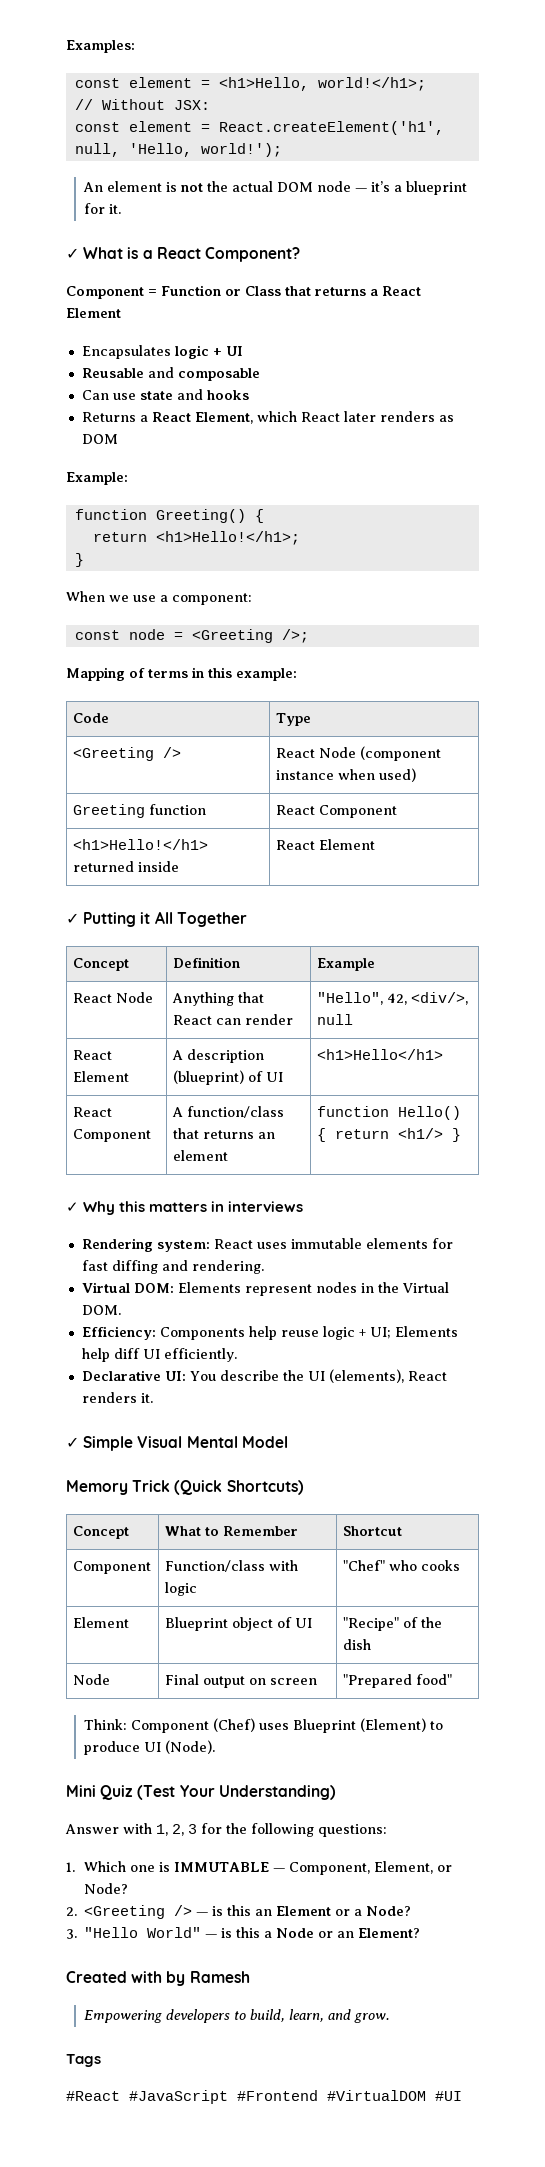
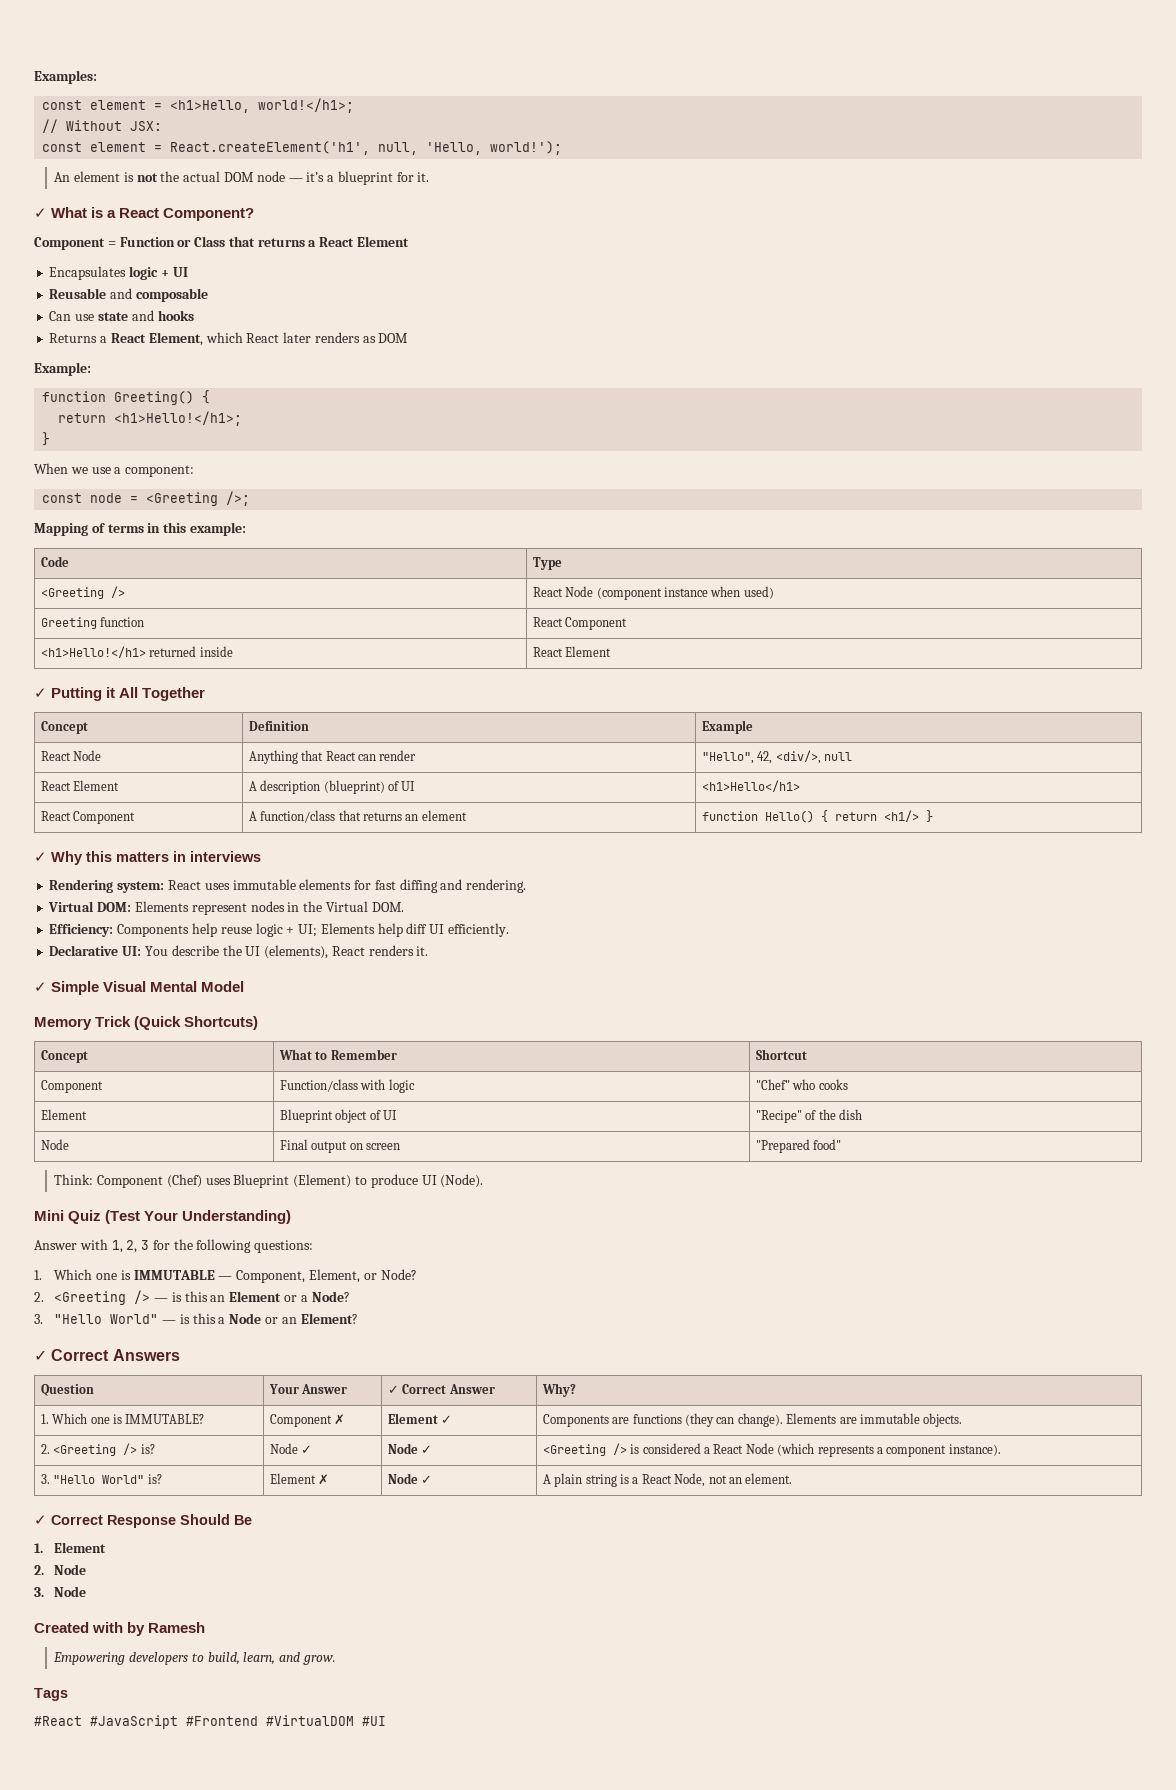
(421, 1933) none -> [34,1349,180,1361] [40,1384,94,1396] [268,1384,348,1394] [387,1384,495,1394] [541,1383,576,1397] [40,1413,205,1424] [269,1414,346,1427] [387,1413,453,1424] [542,1413,963,1427] [40,1443,155,1456] [269,1443,313,1454] [387,1443,433,1454] [542,1443,1001,1457] [40,1474,162,1484] [269,1473,330,1485] [387,1473,433,1484] [542,1473,793,1487] [34,1514,252,1528] [34,1542,107,1553] [34,1564,87,1575] [34,1586,87,1597] // ✓ Correct Answers // Question | Your Answer | ✓ Correct Answer | Why? // 1. Which one is IMMUTABLE? | Component ✗ | Element ✓ | Components are functions (they can change). Elements are immutable objects. // 2. <Greeting /> is? | Node ✓ | Node ✓ | <Greeting /> is considered a React Node (which represents a component instance). // 3. "Hello World" is? | Element ✗ | Node ✓ | A plain string is a React Node, not an element. // ✓ Correct Response Should Be // 1. Element // 2. Node // 3. Node

